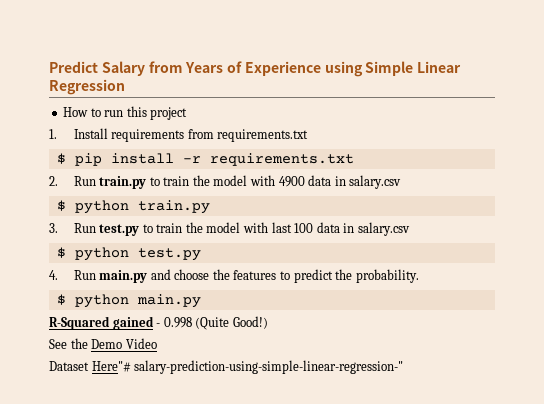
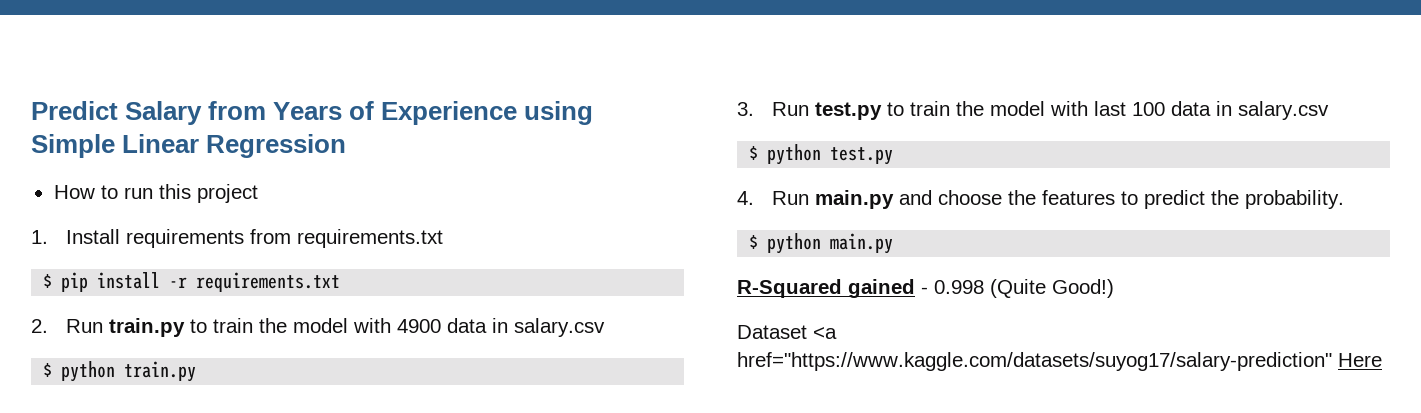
[49,338,157,349] [49,360,404,374] See the Demo Video // Dataset Here"# salary-prediction-using-simple-linear-regression-" -> [737,325,837,339] [737,352,1382,371] Dataset <a href="https://www.kaggle.com/datasets/suyog17/salary-prediction" Here

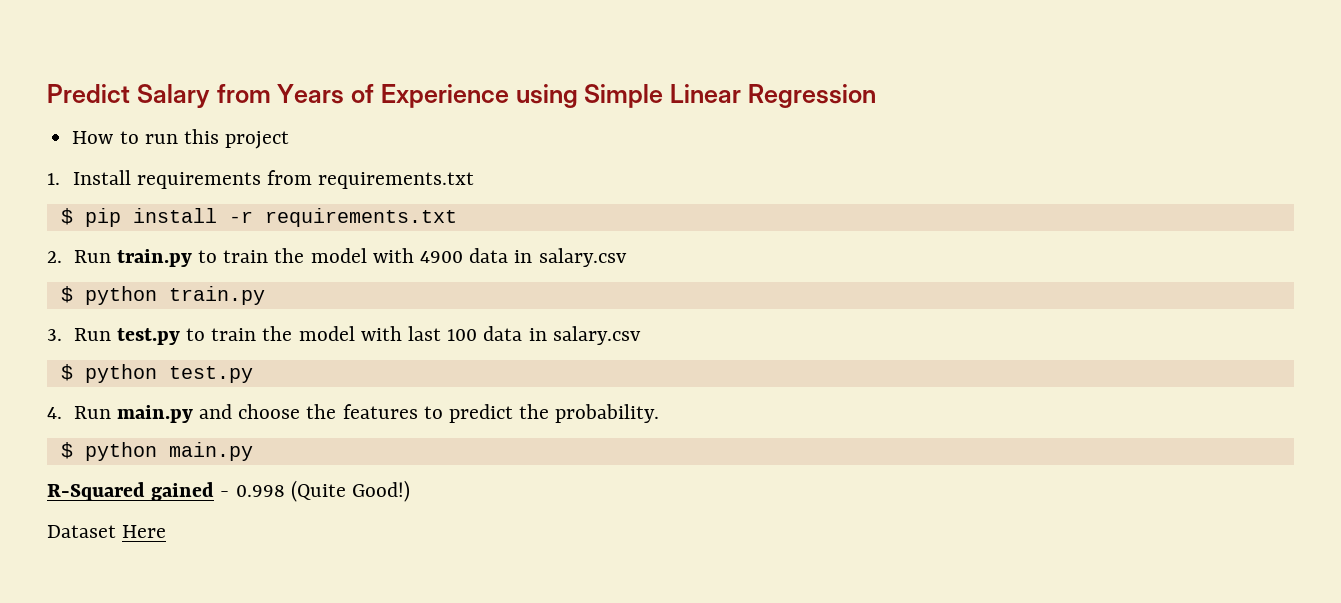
[813,327,837,339] [737,352,1332,371] <a href="https://www.kaggle.com/datasets/suyog17/salary-prediction" -> (116, 531) none

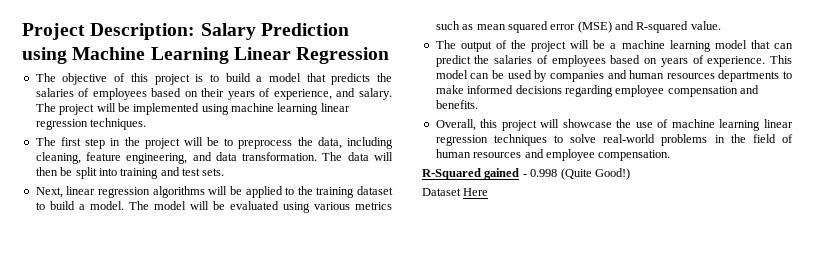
[47,84,664,108] Predict Salary from Years of Experience using Simple -> [22,23,349,40] [22,47,229,64] Project Description: Salary Prediction using Machine Learning
[72,129,290,149] [47,170,475,189] [60,208,457,227] [47,248,627,267] [60,286,265,305] [47,326,641,345] [60,364,253,383] [47,404,660,423] [60,442,253,461] How to run this project // 1. Install requirements from requirements.txt // $ pip install -r requirements.txt // 2. Run train.py to train the model with 4900 data in salary.csv // $ python train.py // 3. Run test.py to train the model with last 100 data in salary.csv // $ python test.py // 4. Run main.py and choose the features to predict the probability. // $ python main.py -> [35,73,392,85] [35,88,392,100] [35,103,350,115] [35,118,147,130] [35,137,393,149] [35,152,393,164] [35,167,225,179] [35,186,393,198] [35,201,392,213] [435,21,721,33] [435,40,793,52] [435,55,792,67] [435,70,792,82] [435,85,759,97] [435,100,478,109] [435,119,793,131] [435,134,794,146] [435,149,671,161] The objective of this project is to build a model that predicts the salaries of employees based on their years of experience, and salary. The project will be implemented using machine learning linear regression techniques. // The first step in the project will be to preprocess the data, including cleaning, feature engineering, and data transformation. The data will then be split into training and test sets. // Next, linear regression algorithms will be applied to the training dataset to build a model. The model will be evaluated using various metrics such as mean squared error (MSE) and R-squared value. // The output of the project will be a machine learning model that can predict the salaries of employees based on years of experience. This model can be used by companies and human resources departments to make informed decisions regarding employee compensation and benefits. // Overall, this project will showcase the use of machine learning linear regression techniques to solve real-world problems in the field of human resources and employee compensation.

